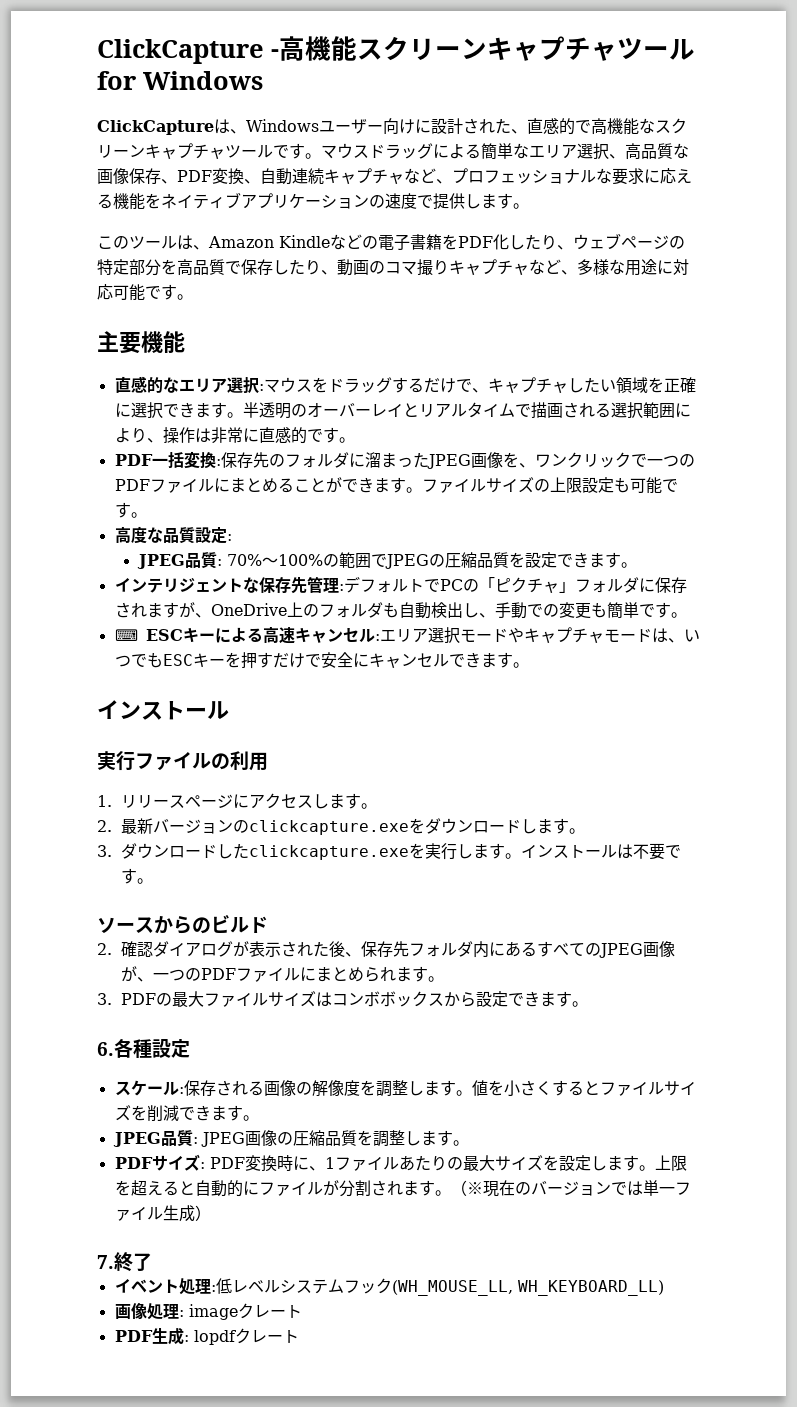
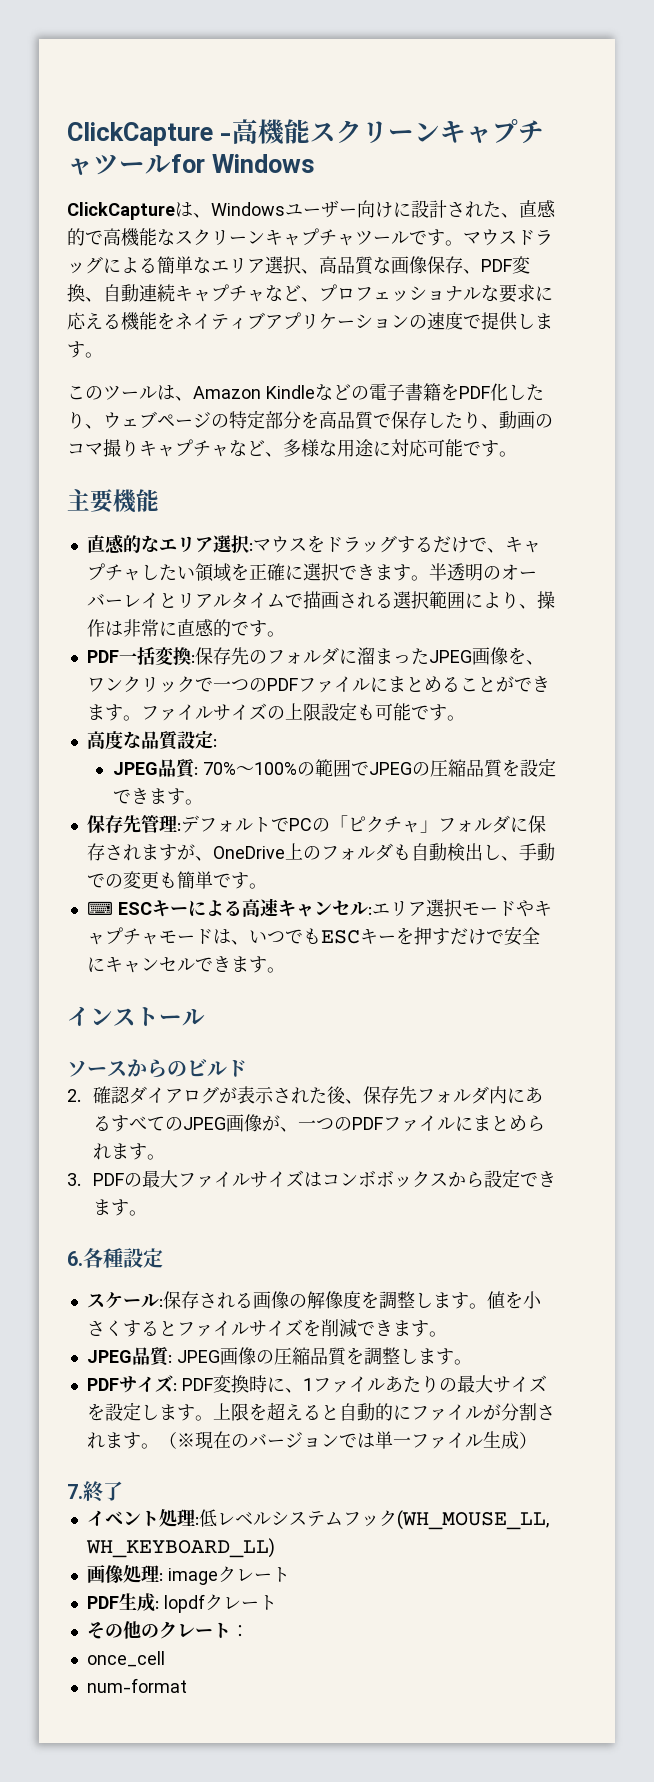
[114,577,259,593] インテリジェントな -> (203, 802) none
[97,751,268,771] [97,793,378,809] [97,818,586,835] [97,843,682,860] [121,868,154,884] // 実行ファイルの利用 // 1.リリースページにアクセスします。 // 2.最新バージョンのclickcapture.exeをダウンロードします。 // 3.ダウンロードしたclickcapture.exeを実行します。インストールは不要です。 -> (205, 1017) none
(299, 1336) none -> [86,1621,249,1639] [86,1651,165,1667] [86,1678,187,1693] // その他のクレート： // once_cell // num-format

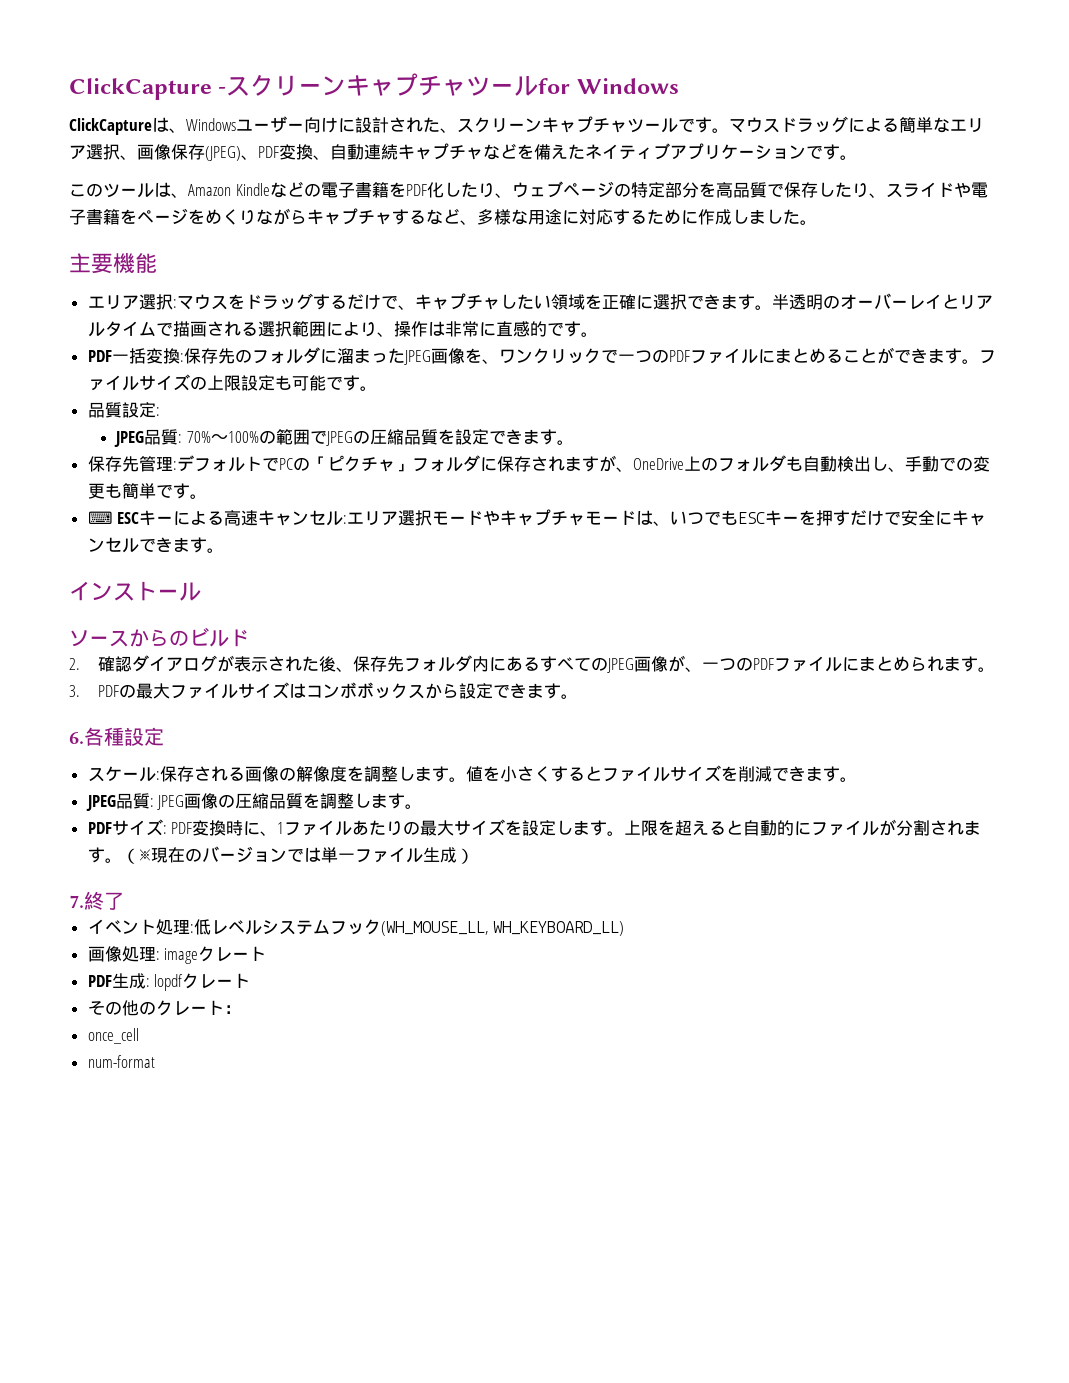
[231,119,310,145] 高機能 -> (227, 90) none
[519,200,556,218] [67,228,175,247] 直感的で高機能な -> (457, 130) none
[319,256,391,275] 高品質な -> (137, 157) none
(463, 265) none -> [205,146,241,161] (JPEG)
[301,284,553,303] [67,312,175,331] 、プロフェッショナルな要求に応える機能を -> [517,144,586,160] を備えた
[409,312,553,331] の速度で提供しま -> [806,145,824,159] で
[499,411,553,429] [67,439,229,457] 動画のコマ撮りキャプチャ -> [885,182,988,198] [69,208,426,225] スライドや電子書籍をページをめくりながらキャプチャする
[427,439,499,457] 可能です -> [613,209,800,225] するために作成しました
[86,534,159,554] 直感的な -> (157, 263) none
[86,731,141,749] 高度な -> (377, 388) none

